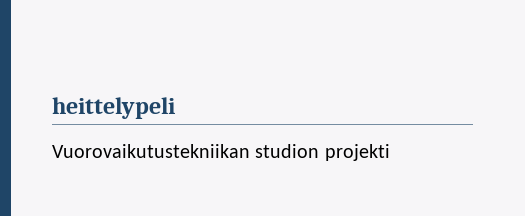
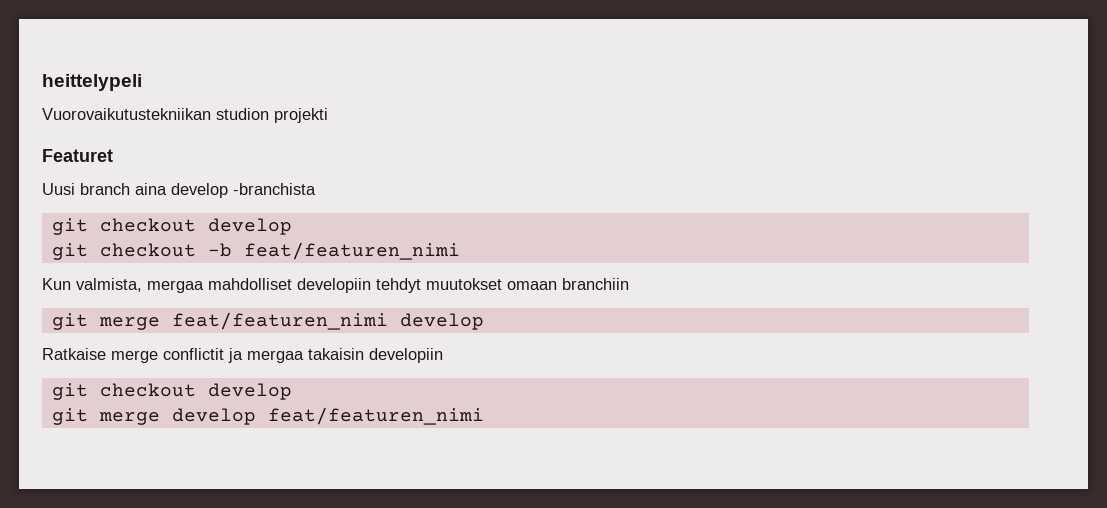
(390, 152) none -> [42,149,113,162] [42,183,316,198] [51,218,292,235] [51,242,460,260] [42,278,629,293] [51,312,484,330] [42,348,443,363] [51,383,292,400] [51,407,484,425] // Featuret // Uusi branch aina develop -branchista // git checkout develop // git checkout -b feat/featuren_nimi // Kun valmista, mergaa mahdolliset developiin tehdyt muutokset omaan branchiin // git merge feat/featuren_nimi develop // Ratkaise merge conflictit ja mergaa takaisin developiin // git checkout develop // git merge develop feat/featuren_nimi

